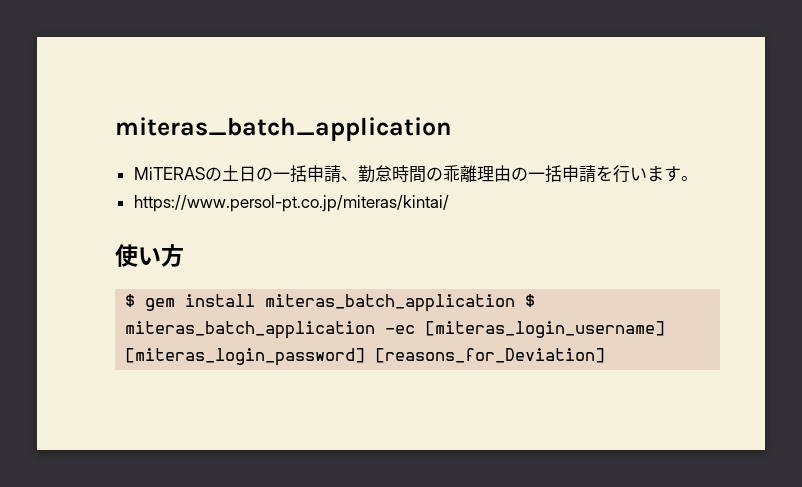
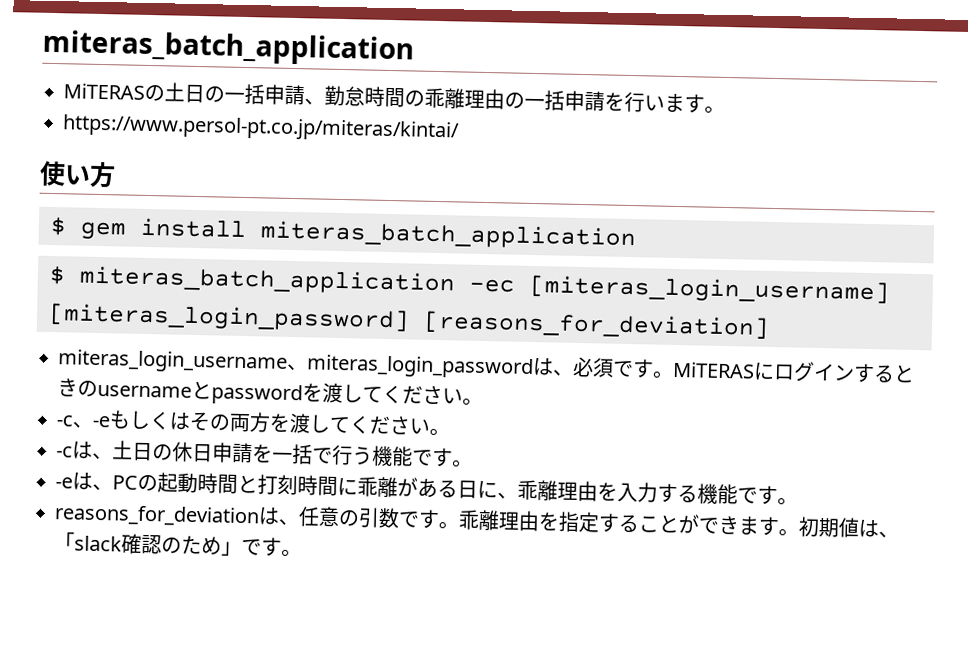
(516, 303) none -> (637, 235) //
[375,348,606,363] [reasons_for_Deviation] -> [423,310,770,340] [57,349,915,384] [57,378,483,406] [56,410,450,437] [56,440,473,468] [55,471,798,506] [54,504,899,538] [54,532,302,558] [reasons_for_deviation] // miteras_login_username、miteras_login_passwordは、必須です。MiTERASにログインするときのusernameとpasswordを渡してください。 // -c、-eもしくはその両方を渡してください。 // -cは、土日の休日申請を一括で行う機能です。 // -eは、PCの起動時間と打刻時間に乖離がある日に、乖離理由を入力する機能です。 // reasons_for_deviationは、任意の引数です。乖離理由を指定することができます。初期値は、「slack確認のため」です。

